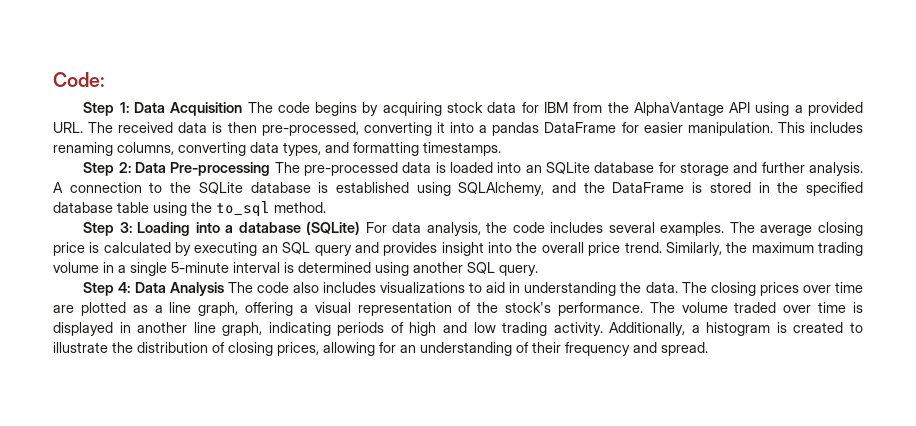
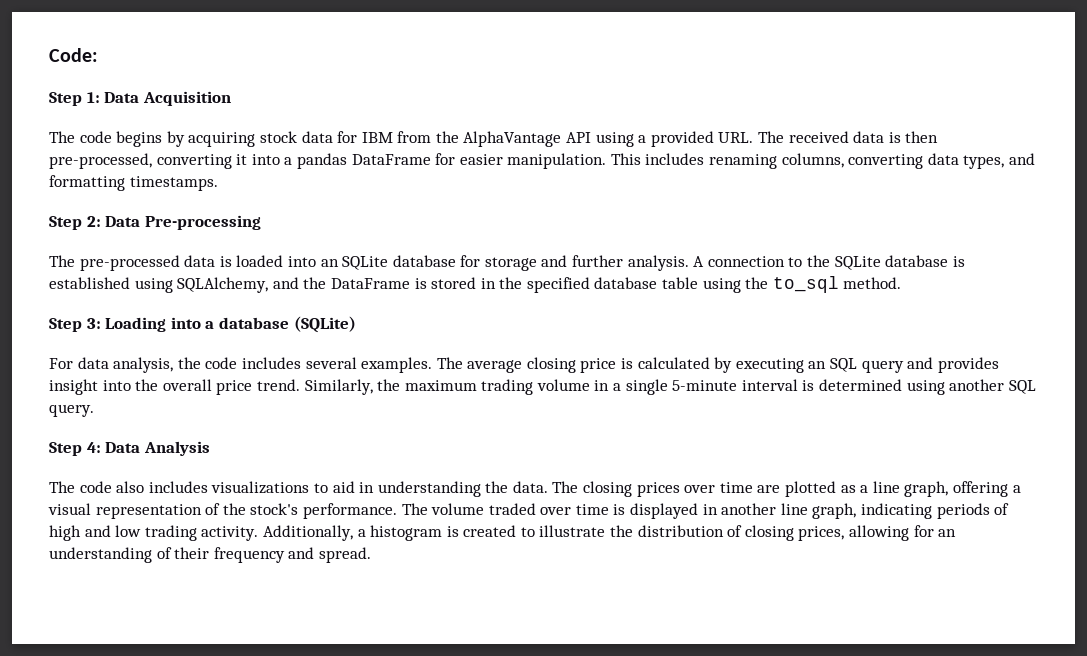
(243, 109) none -> (231, 98) //
(271, 169) none -> (261, 222) //
(361, 228) none -> (356, 324) //
(224, 289) none -> (210, 448) //

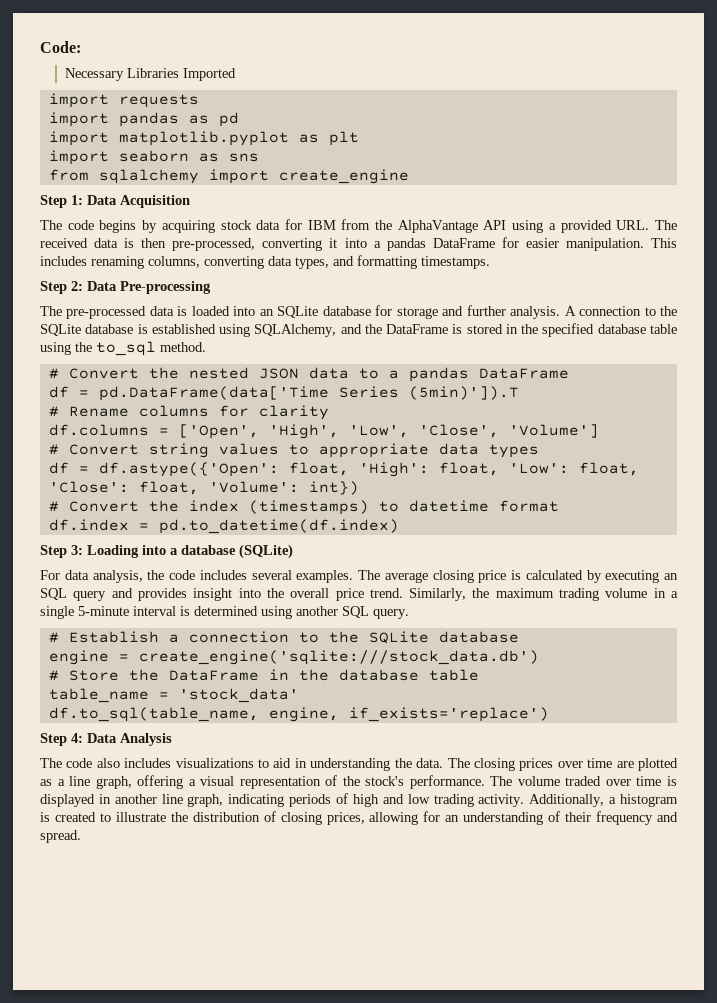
(98, 55) none -> [64,68,236,81] [48,93,199,108] [48,112,239,127] [48,131,359,146] [48,150,259,165] [48,169,409,184] // Necessary Libraries Imported // import requests // import pandas as pd // import matplotlib.pyplot as plt // import seaborn as sns // from sqlalchemy import create_engine
(902, 283) none -> [48,367,569,382] [48,386,519,401] [48,405,329,420] [48,424,599,439] [48,443,539,458] [48,462,639,477] [48,481,359,495] [48,500,559,515] [48,519,399,534] // # Convert the nested JSON data to a pandas DataFrame // df = pd.DataFrame(data['Time Series (5min)']).T // # Rename columns for clarity // df.columns = ['Open', 'High', 'Low', 'Close', 'Volume'] // # Convert string values to appropriate data types // df = df.astype({'Open': float, 'High': float, 'Low': float, 'Close': float, 'Volume': int}) // # Convert the index (timestamps) to datetime format // df.index = pd.to_datetime(df.index)
(94, 410) none -> [48,631,519,644] [48,650,539,665] [48,669,479,681] [48,688,299,703] [48,707,549,722] // # Establish a connection to the SQLite database // engine = create_engine('sqlite:///stock_data.db') // # Store the DataFrame in the database table // table_name = 'stock_data' // df.to_sql(table_name, engine, if_exists='replace')

